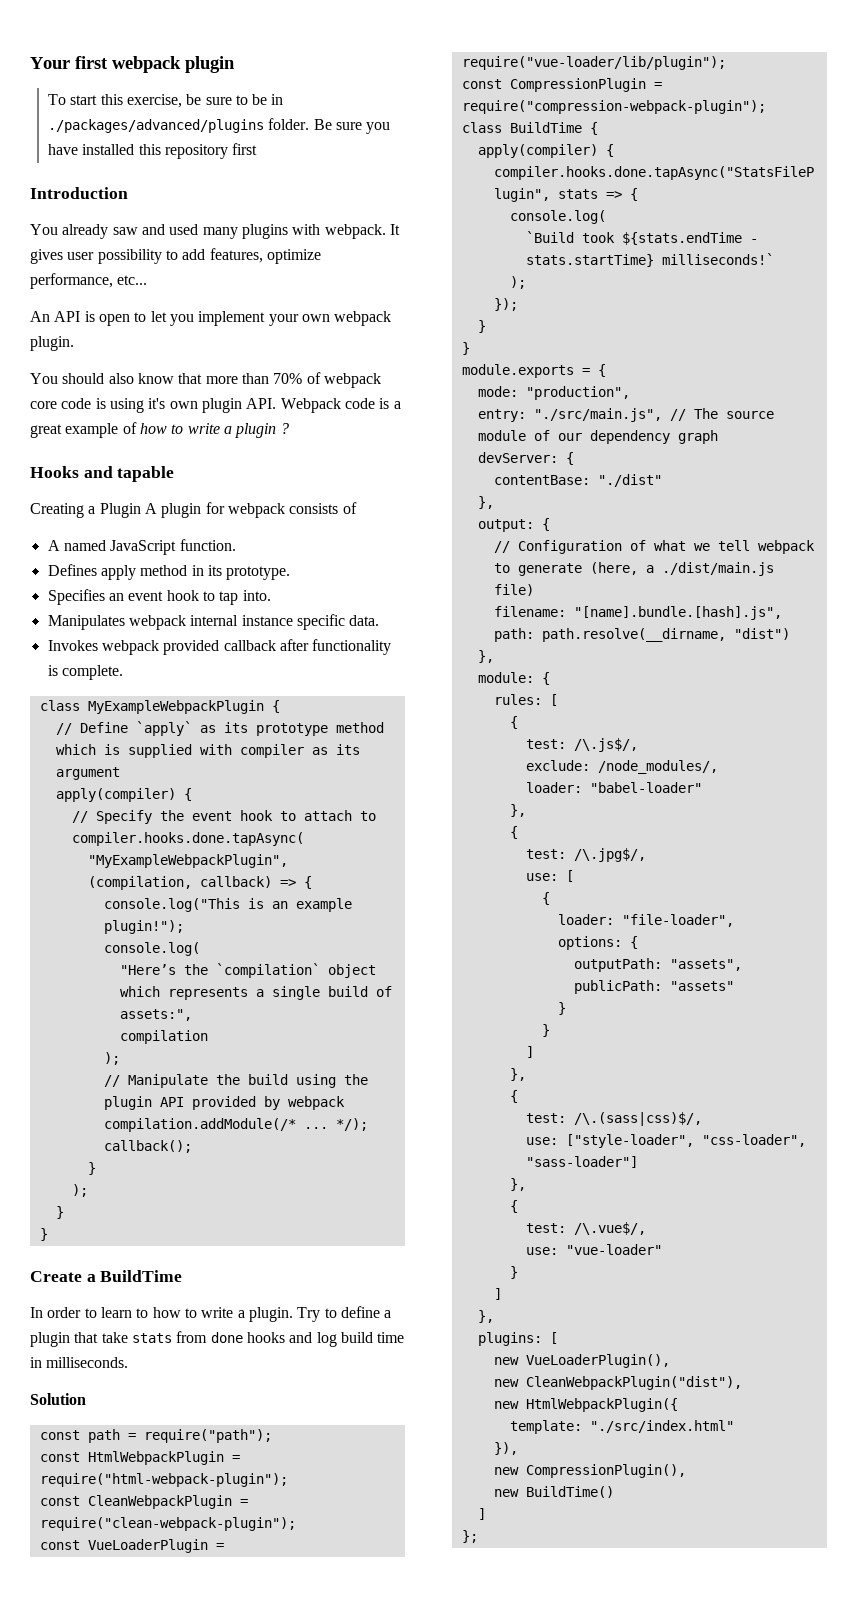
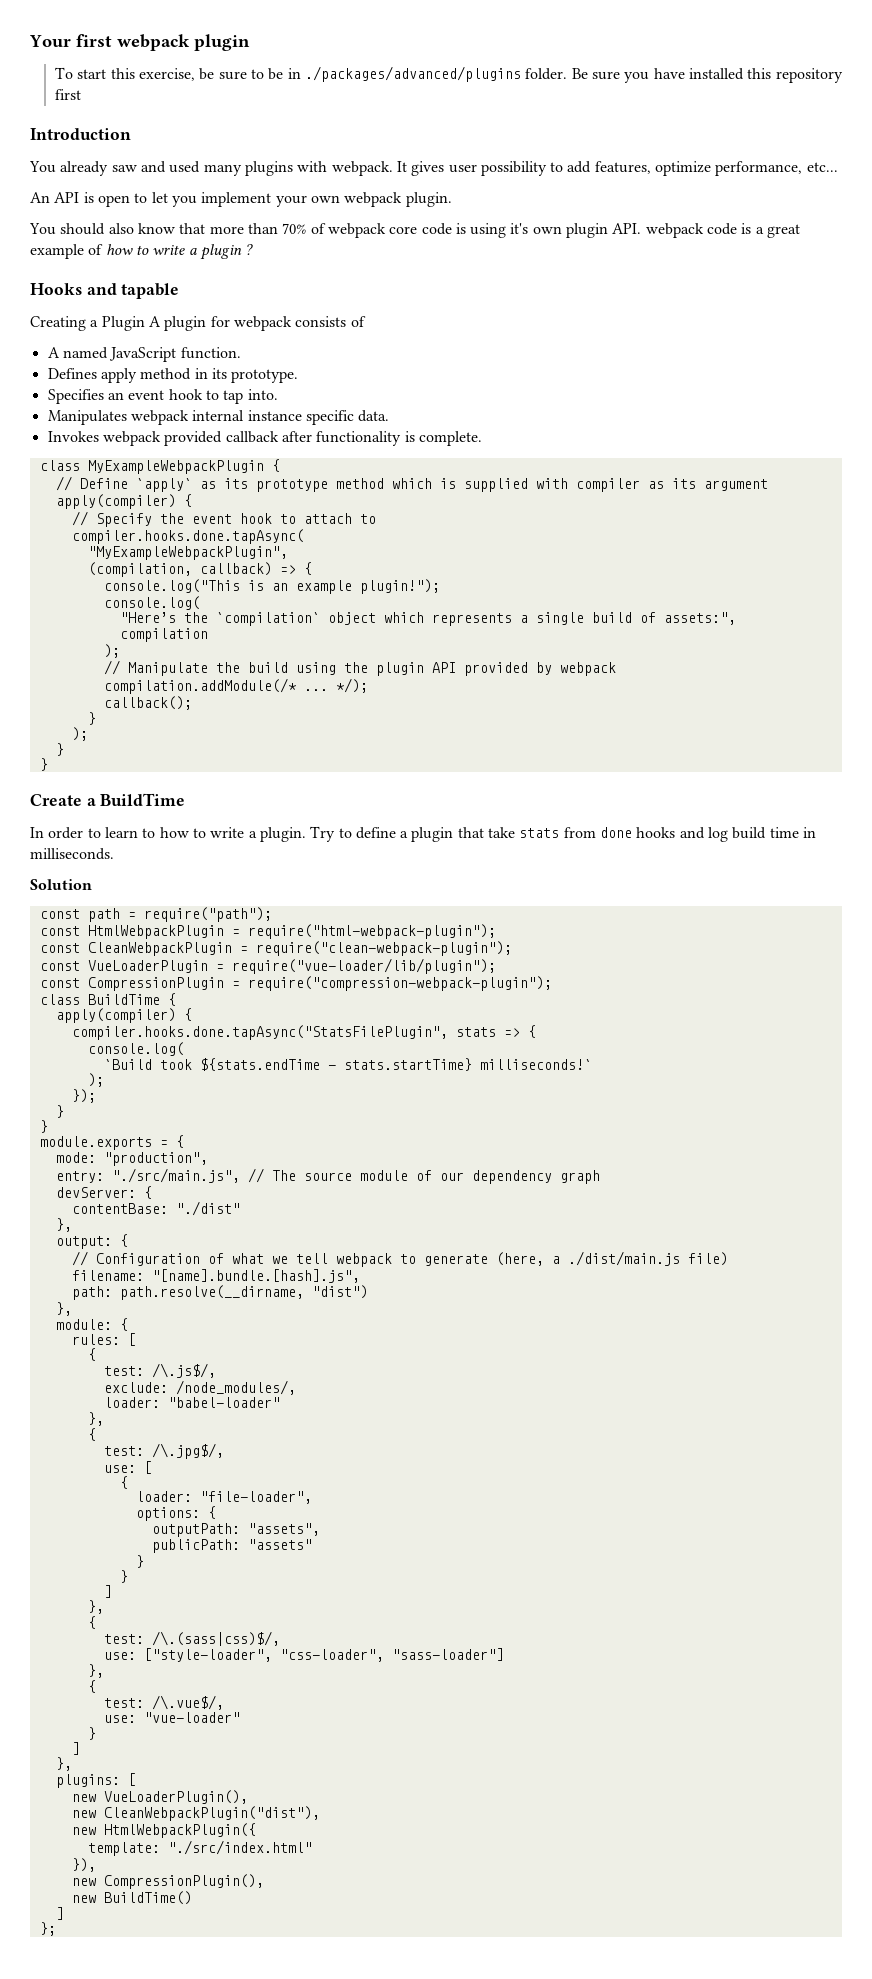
[280,398,341,413] Webpack -> [645,223,704,238] webpack

